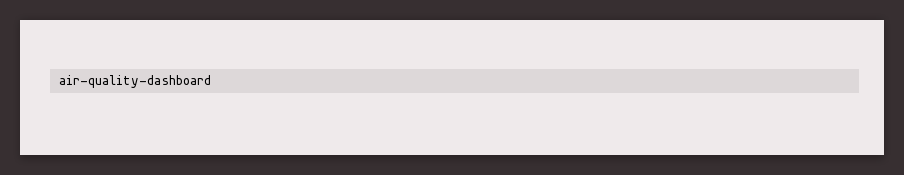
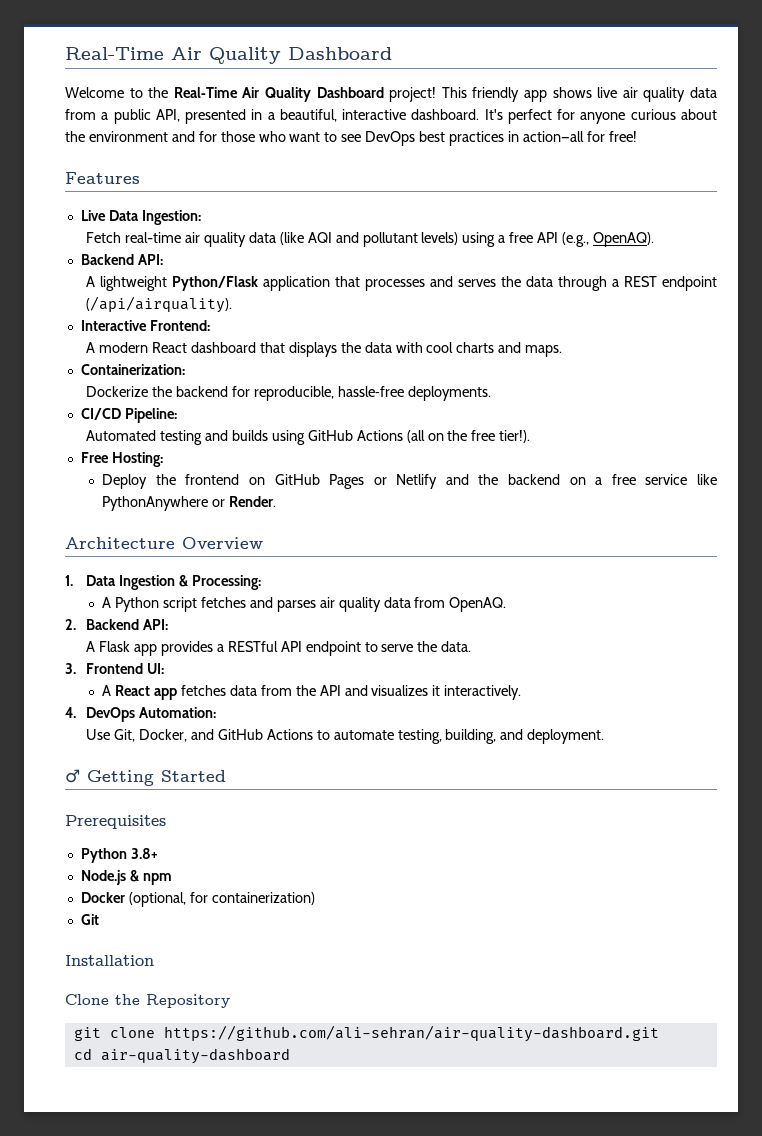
(58, 81) none -> [65,47,392,64] [65,87,718,102] [65,109,717,124] [65,131,637,146] [65,172,140,184] [80,210,201,225] [86,232,654,247] [80,254,163,265] [86,276,717,291] [86,296,233,313] [80,320,210,331] [86,342,563,357] [80,364,185,375] [86,386,491,401] [80,408,177,423] [86,430,531,445] [80,452,163,467] [102,474,718,489] [102,496,277,511] [65,537,263,549] [65,575,261,590] [102,597,507,612] [65,619,169,630] [86,641,472,656] [65,663,165,674] [102,685,522,700] [65,707,217,722] [86,729,605,744] [65,769,226,786] [65,815,166,829] [80,848,158,863] [80,870,172,885] [80,892,315,907] [80,914,99,925] [65,955,154,966] [65,994,230,1008] [73,1025,659,1042] [73,1048,92,1060] Real‑Time Air Quality Dashboard // Welcome to the Real‑Time Air Quality Dashboard project! This friendly app shows live air quality data from a public API, presented in a beautiful, interactive dashboard. It's perfect for anyone curious about the environment and for those who want to see DevOps best practices in action—all for free! // Features // Live Data Ingestion: // Fetch real-time air quality data (like AQI and pollutant levels) using a free API (e.g., OpenAQ). // Backend API: // A lightweight Python/Flask application that processes and serves the data through a REST endpoint (/api/airquality). // Interactive Frontend: // A modern React dashboard that displays the data with cool charts and maps. // Containerization: // Dockerize the backend for reproducible, hassle‑free deployments. // CI/CD Pipeline: // Automated testing and builds using GitHub Actions (all on the free tier!). // Free Hosting: // Deploy the frontend on GitHub Pages or Netlify and the backend on a free service like PythonAnywhere or Render. // Architecture Overview // 1. Data Ingestion & Processing: // A Python script fetches and parses air quality data from OpenAQ. // 2. Backend API: // A Flask app provides a RESTful API endpoint to serve the data. // 3. Frontend UI: // A React app fetches data from the API and visualizes it interactively. // 4. DevOps Automation: // Use Git, Docker, and GitHub Actions to automate testing, building, and deployment. // ♂ Getting Started // Prerequisites // Python 3.8+ // Node.js & npm // Docker (optional, for containerization) // Git // Installation // Clone the Repository // git clone https://github.com/ali-sehran/air-quality-dashboard.git // cd

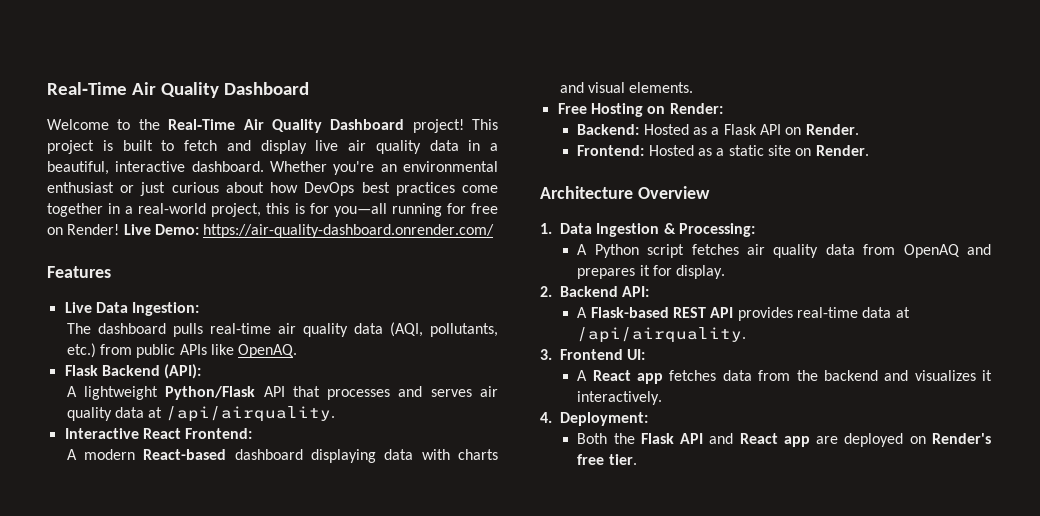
[472,87,718,102] [65,109,247,124] friendly app shows live air quality data from a public API, presented -> [47,140,459,154] project is built to fetch and display live air quality data
[484,109,717,124] [65,131,637,146] It's perfect for anyone curious about the environment and for those who want to see DevOps best practices in action—all for free! -> [270,161,498,175] [47,182,499,196] [47,203,498,217] [47,224,495,238] Whether you're an environmental enthusiast or just curious about how DevOps best practices come together in a real-world project, this is for you—all running for free on Render! Live Demo: https://air-quality-dashboard.onrender.com/
[86,232,122,243] Fetch -> [66,323,203,337] The dashboard pulls
[279,232,654,247] [80,254,163,265] (like AQI and pollutant levels) using a free API (e.g., OpenAQ). // Backend API: -> [389,322,498,337] [66,343,298,358] [64,364,202,379] (AQI, pollutants, etc.) from public APIs like OpenAQ. // Flask Backend (API):
[263,276,331,291] application -> [263,386,285,397] API
[501,276,717,291] [86,296,233,313] the data through a REST endpoint (/api/airquality). -> [479,386,498,397] [66,406,335,422] air quality data at /api/airquality.
(147, 325) none -> [142,428,181,439] React
[152,342,361,357] React dashboard that displays the -> [143,449,377,463] React-based dashboard displaying
[426,342,454,353] cool -> (450, 454) none
[525,345,563,357] [80,364,185,375] [86,386,491,401] [80,408,177,423] [86,430,531,445] [80,452,163,467] [102,474,718,489] [102,496,226,511] maps. // Containerization: // Dockerize the backend for reproducible, hassle‑free deployments. // CI/CD Pipeline: // Automated testing and builds using GitHub Actions (all on the free tier!). // Free Hosting: // Deploy the frontend on GitHub Pages or Netlify and the backend on a free service like PythonAnywhere or -> [588,82,694,93] [557,103,723,117] [577,124,859,135] [577,145,812,156] visual elements. // Free Hosting on Render: // Backend: Hosted as a Flask API on Render. // Frontend: Hosted as a static site on
[249,597,507,612] [65,619,169,630] [86,641,472,656] and parses air quality data from OpenAQ. // 2. Backend API: // A Flask app provides a RESTful API endpoint to serve the data. -> [746,244,992,258] [577,265,726,279] [540,286,650,297] [577,307,910,321] [577,327,747,343] air quality data from OpenAQ and prepares it for display. // 2. Backend API: // A Flask-based REST API provides real-time data at /api/airquality.
[319,685,341,696] API -> [823,370,878,381] backend
[86,707,217,722] [86,729,605,744] [65,769,226,786] [65,815,166,829] [80,848,158,863] [80,870,172,885] [80,892,315,907] [80,914,99,925] [65,955,154,966] [65,994,230,1008] [73,1025,659,1042] [73,1048,290,1064] DevOps Automation: // Use Git, Docker, and GitHub Actions to automate testing, building, and deployment. // ♂ Getting Started // Prerequisites // Python 3.8+ // Node.js & npm // Docker (optional, for containerization) // Git // Installation // Clone the Repository // git clone https://github.com/ali-sehran/air-quality-dashboard.git // cd air-quality-dashboard -> [560,412,648,426] [577,433,991,447] [577,454,637,465] Deployment: // Both the Flask API and React app are deployed on Render's free tier.

